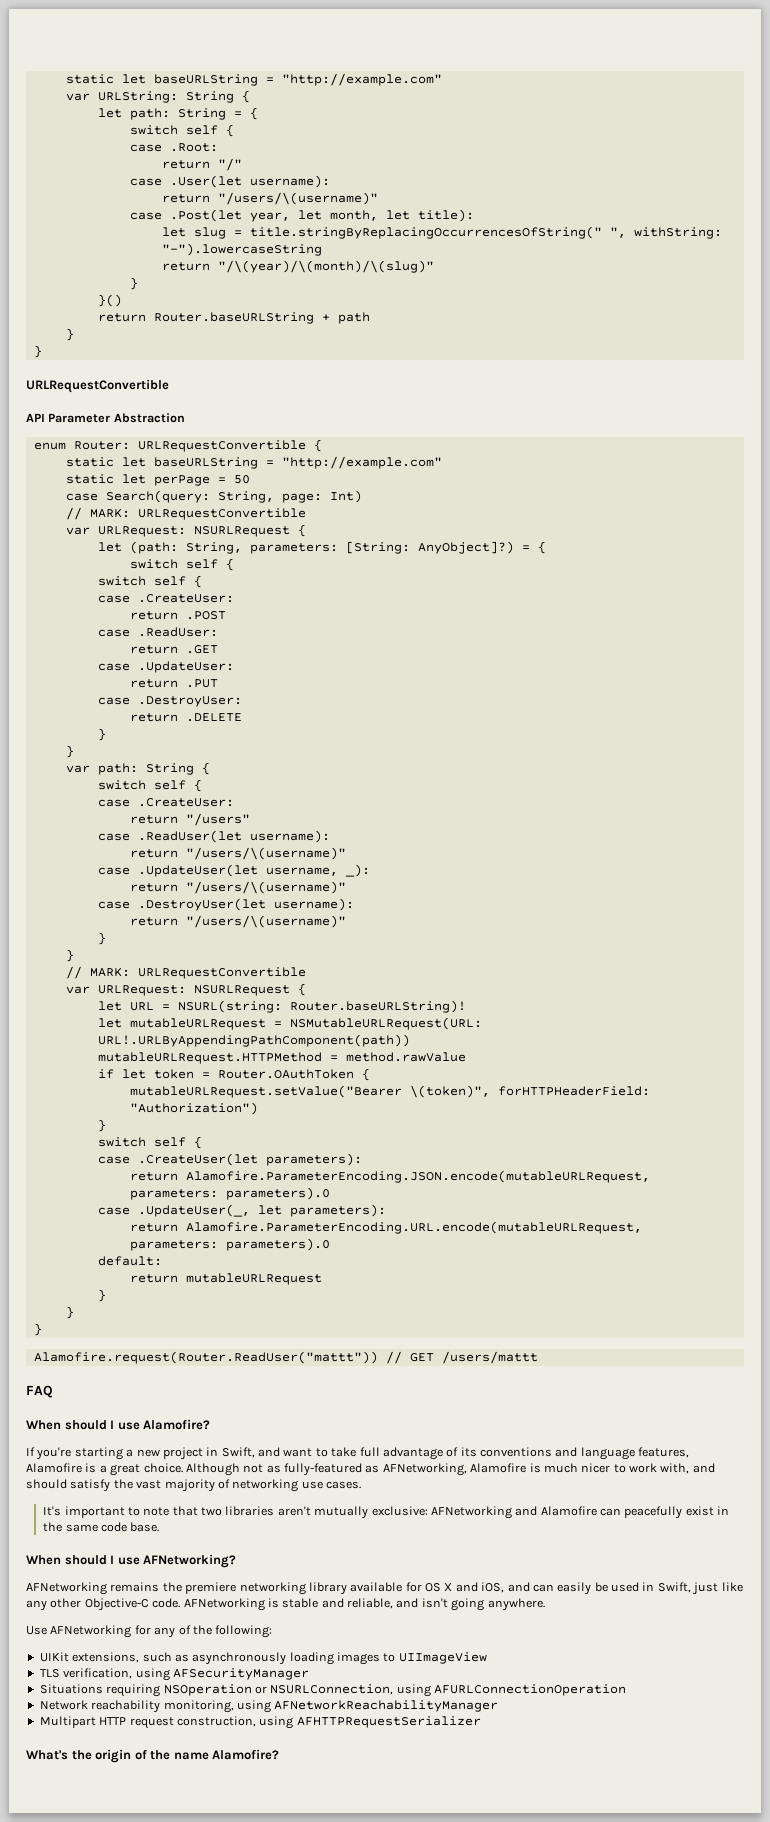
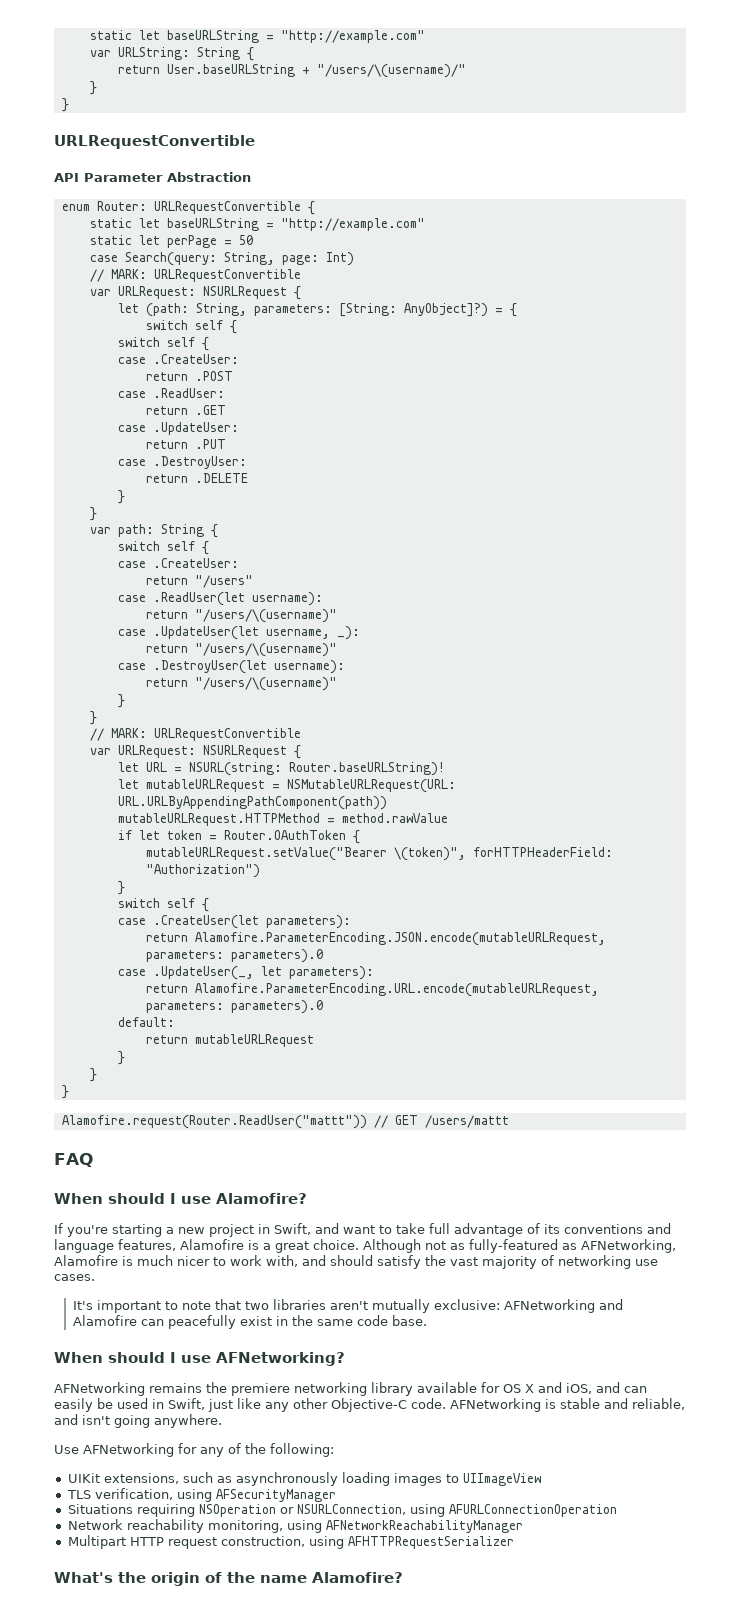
[97,107,258,120] [129,124,234,137] [129,143,218,152] [161,158,242,171] [129,175,330,188] [161,192,378,205] [129,209,474,222] [161,226,722,239] [161,243,322,256] [161,260,434,273] [129,277,138,290] [97,294,122,307] [97,312,370,324] let path: String = { // switch self { // case .Root: // return "/" // case .User(let username): // return "/users/\(username)" // case .Post(let year, let month, let title): // let slug = title.stringByReplacingOccurrencesOfString(" ", withString: "-").lowercaseString // return "/\(year)/\(month)/\(slug)" // } // }() // return Router.baseURLString + path -> [117,64,466,78] return User.baseURLString + "/users/\(username)/"
[97,1034,410,1047] URL!.URLByAppendingPathComponent(path)) -> [117,796,387,810] URL.URLByAppendingPathComponent(path))

